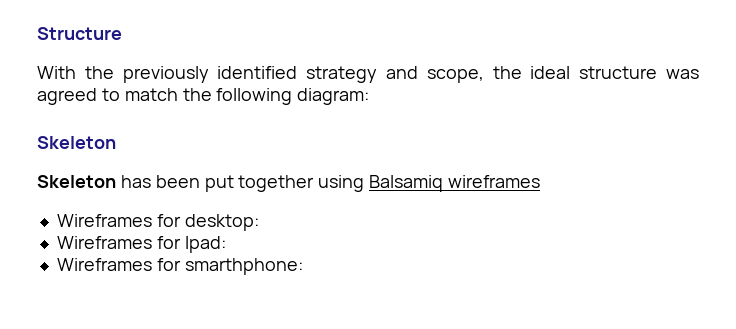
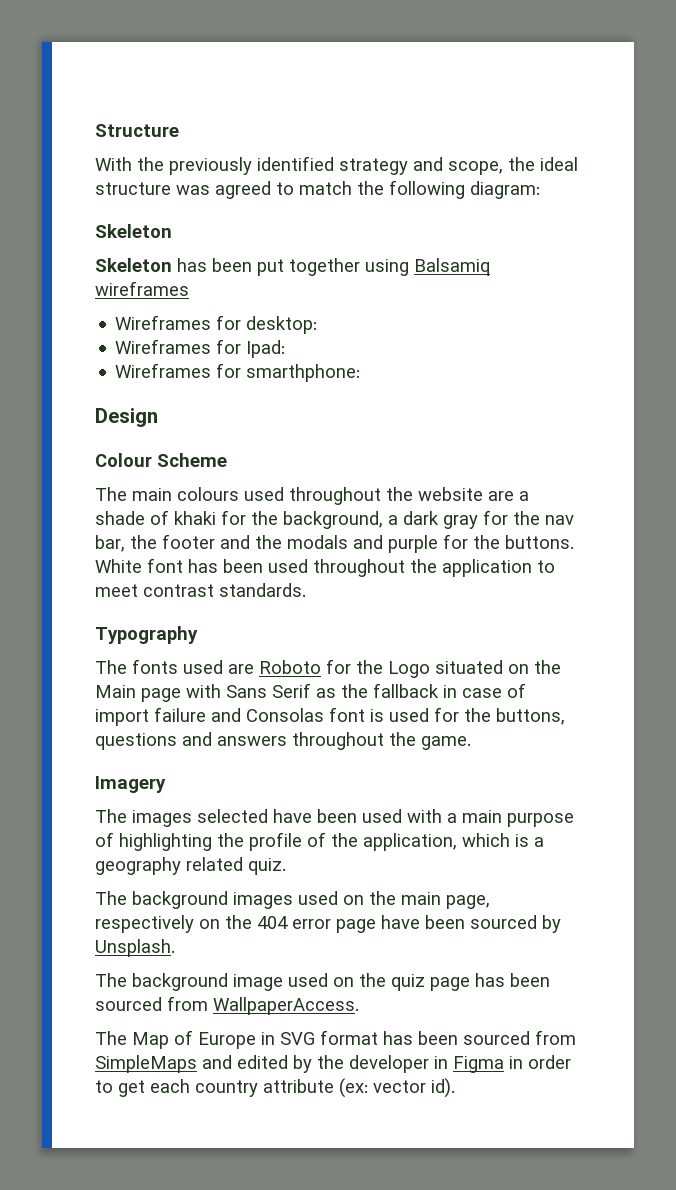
(303, 266) none -> [95,408,158,427] [95,453,227,467] [95,487,529,505] [95,510,574,529] [95,534,574,553] [95,558,555,577] [95,583,306,597] [95,626,198,644] [95,659,561,678] [95,683,526,702] [95,707,565,726] [95,732,471,750] [95,776,166,793] [95,809,574,827] [95,832,544,851] [95,857,286,875] [95,891,490,909] [95,915,561,933] [95,939,175,957] [95,973,550,991] [95,996,359,1015] [95,1030,576,1049] [95,1055,571,1073] [95,1078,455,1098] // Design // Colour Scheme // The main colours used throughout the website are a shade of khaki for the background, a dark gray for the nav bar, the footer and the modals and purple for the buttons. White font has been used throughout the application to meet contrast standards. // Typography // The fonts used are Roboto for the Logo situated on the Main page with Sans Serif as the fallback in case of import failure and Consolas font is used for the buttons, questions and answers throughout the game. // Imagery // The images selected have been used with a main purpose of highlighting the profile of the application, which is a geography related quiz. // The background images used on the main page, respectively on the 404 error page have been sourced by Unsplash. // The background image used on the quiz page has been sourced from WallpaperAccess. // The Map of Europe in SVG format has been sourced from SimpleMaps and edited by the developer in Figma in order to get each country attribute (ex: vector id).

